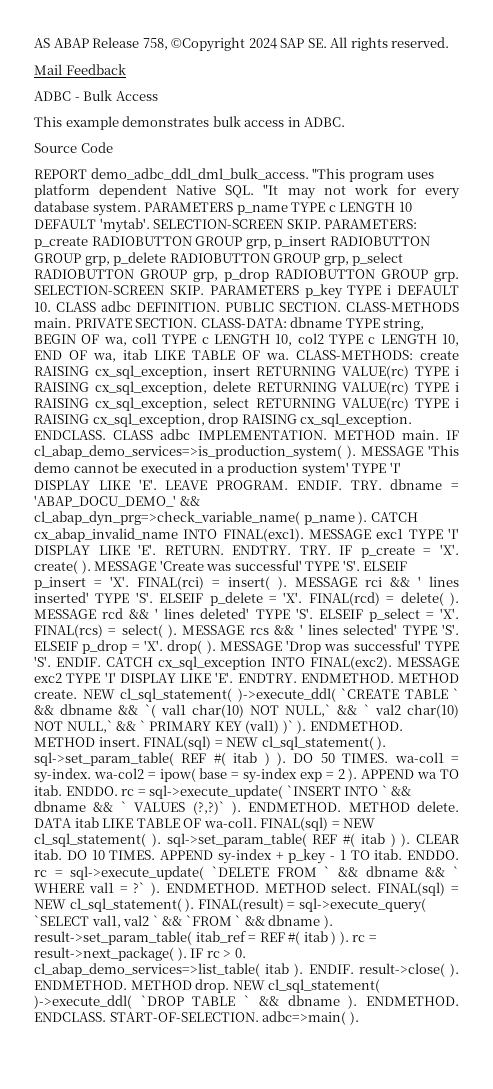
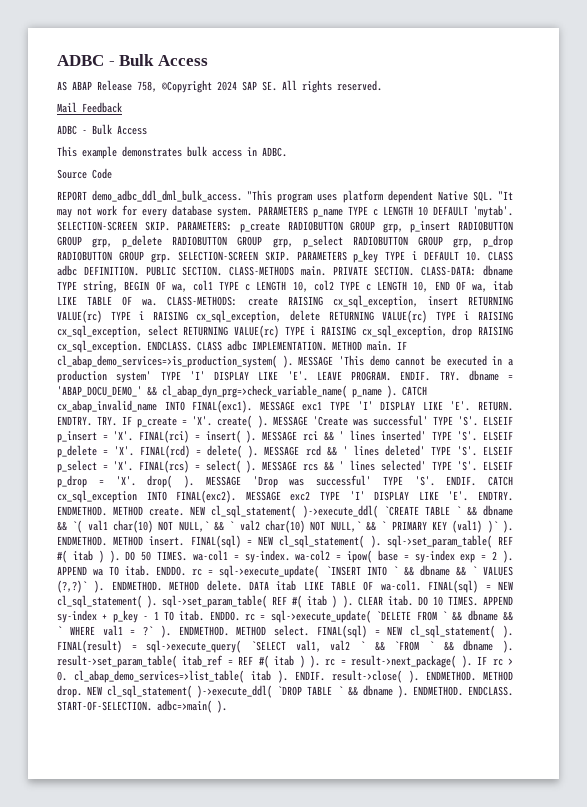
(34, 43) none -> [57,54,208,66] ADBC - Bulk Access //

